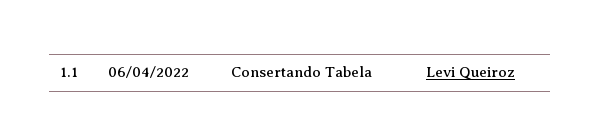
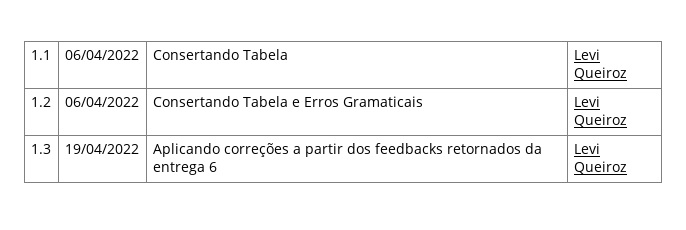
(516, 73) none -> [30,97,51,107] [64,97,139,107] [152,96,423,107] [573,96,600,107] [573,114,627,127] [30,144,51,154] [64,144,139,154] [152,143,542,157] [152,162,217,175] [573,143,600,154] [573,161,627,174] // 1.2 | 06/04/2022 | Consertando Tabela e Erros Gramaticais | Levi Queiroz // 1.3 | 19/04/2022 | Aplicando correções a partir dos feedbacks retornados da entrega 6 | Levi Queiroz

